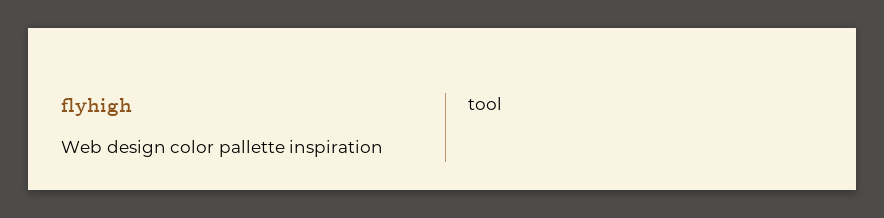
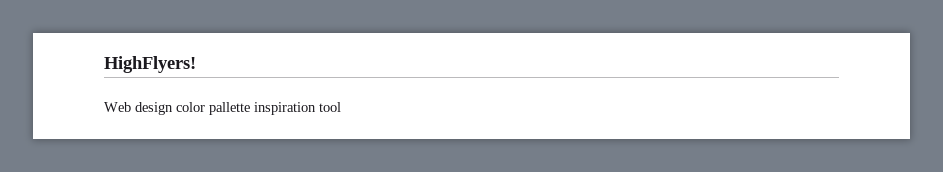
[61,98,132,116] flyhigh -> [104,56,196,73] HighFlyers!

